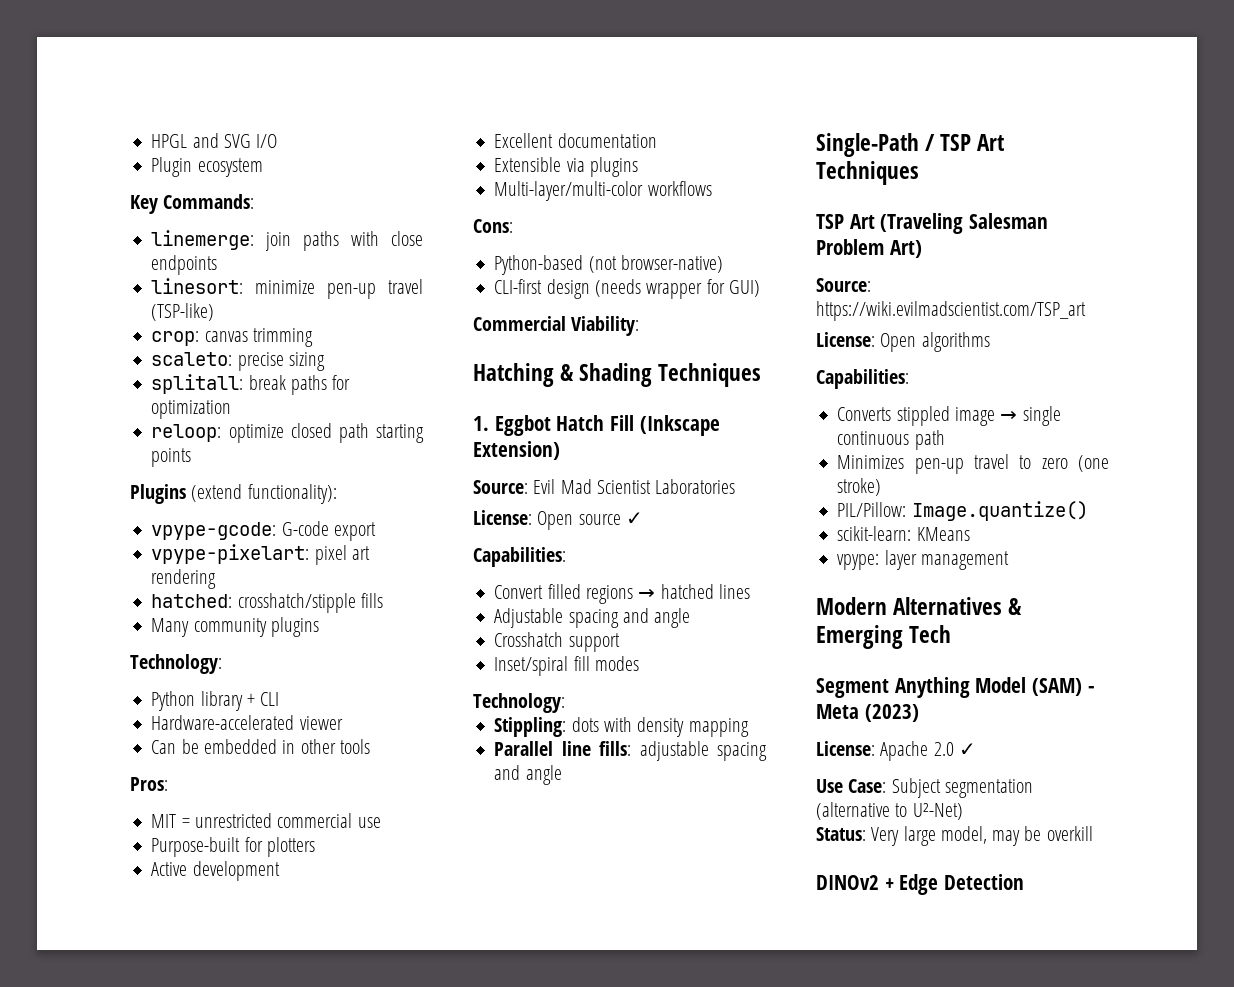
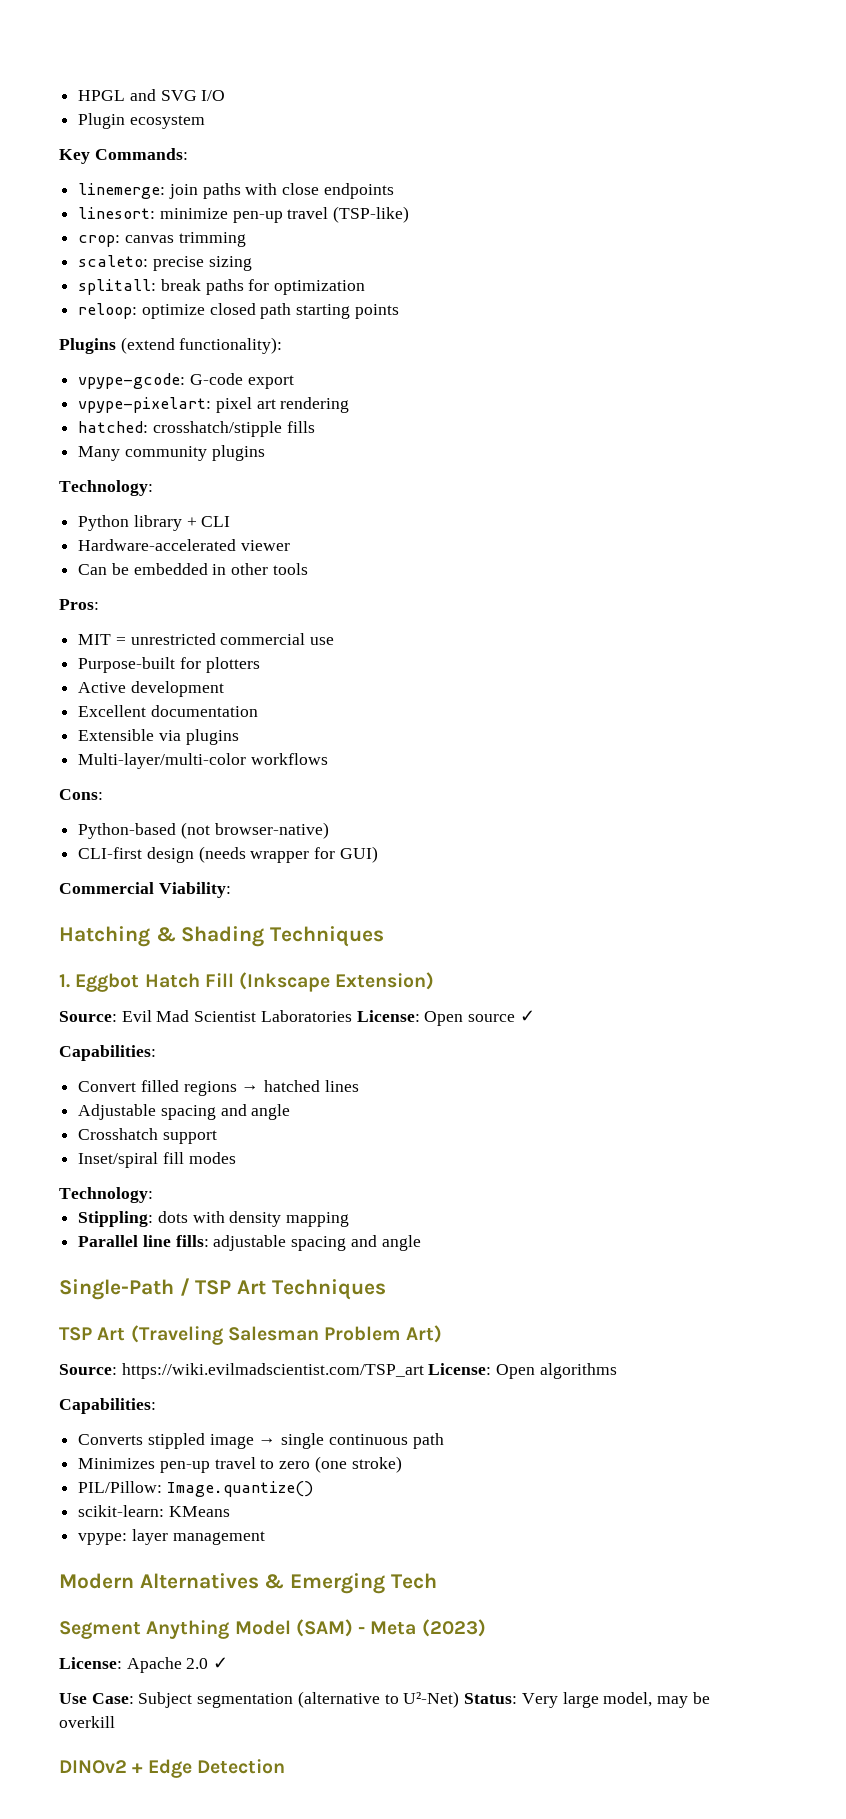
(736, 486) // -> (352, 1016) none
(1086, 311) // -> (424, 1371) none
(963, 811) // -> (460, 1699) none

